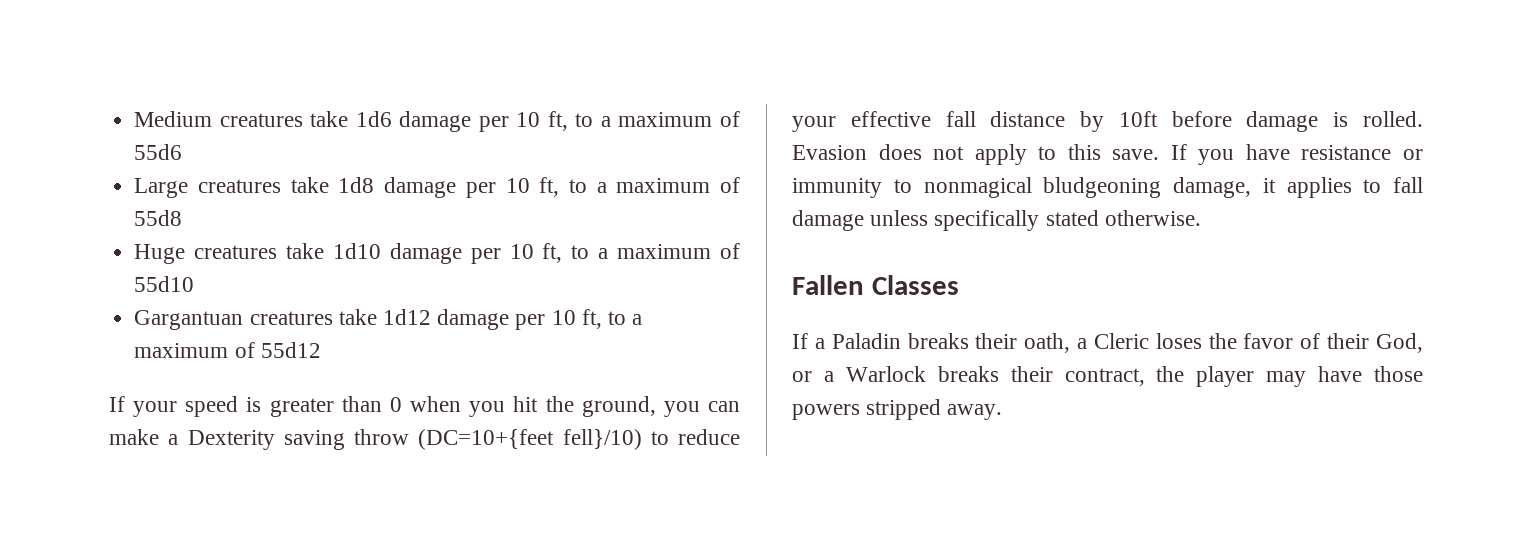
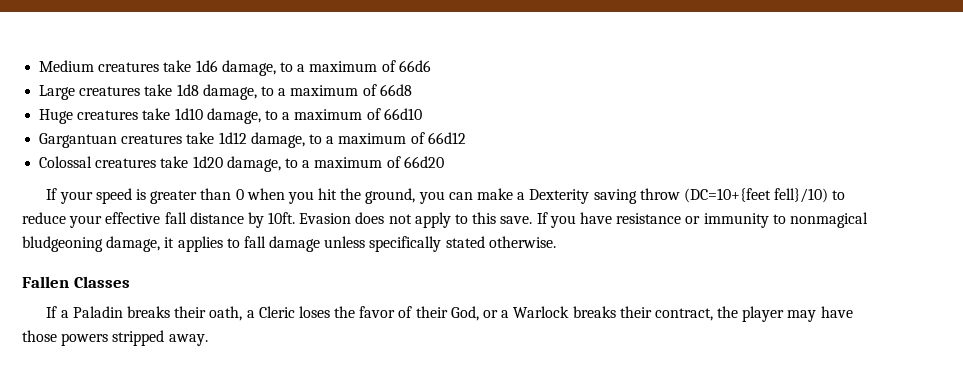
[399,111,740,132] [134,144,183,160] damage per 10 ft, to a maximum of 55d6 -> [221,60,431,76] damage, to a maximum of 66d6
[384,177,740,198] [134,210,183,226] damage per 10 ft, to a maximum of 55d8 -> [202,84,412,100] damage, to a maximum of 66d8
[389,243,740,264] [134,276,195,292] damage per 10 ft, to a maximum of 55d10 -> [206,108,422,124] damage, to a maximum of 66d10
[437,309,643,330] [134,342,321,358] damage per 10 ft, to a maximum of 55d12 -> [250,132,466,148] [39,156,444,172] damage, to a maximum of 66d12 // Colossal creatures take 1d20 damage, to a maximum of 66d20
[1118,111,1423,132] 10ft before damage is rolled. -> [268,212,296,224] 10ft.

